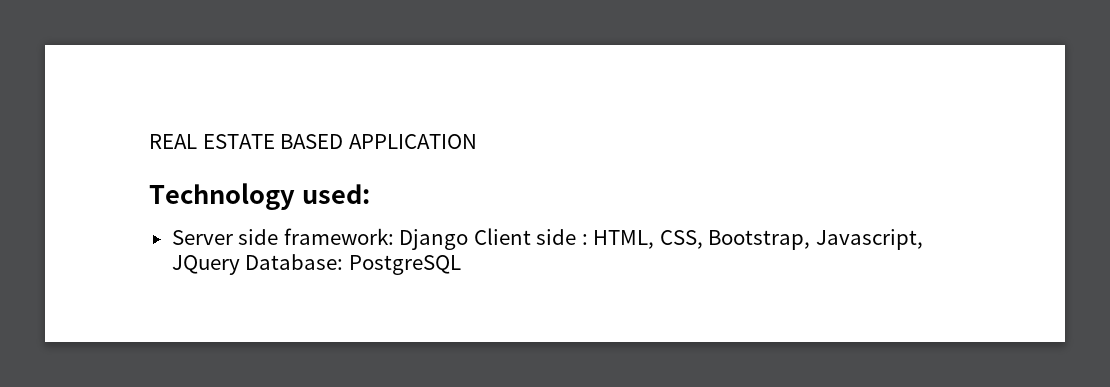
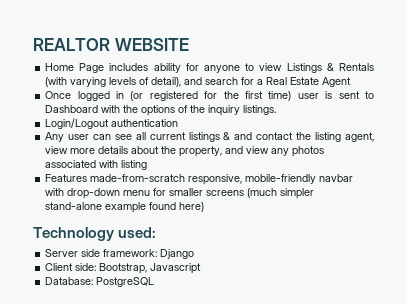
[149,134,477,149] REAL ESTATE BASED APPLICATION -> [33,38,189,51] [45,63,374,73] [45,77,352,87] [45,91,374,101] [45,105,277,116] [45,118,179,129] [45,132,374,142] [45,146,325,157] [45,160,148,170] [45,174,354,185] [45,188,315,199] [45,202,205,213] REALTOR WEBSITE // Home Page includes ability for anyone to view Listings & Rentals (with varying levels of detail), and search for a Real Estate Agent // Once logged in (or registered for the first time) user is sent to Dashboard with the options of the inquiry listings. // Login/Logout authentication // Any user can see all current listings & and contact the listing agent, view more details about the property, and view any photos associated with listing // Features made-from-scratch responsive, mobile-friendly navbar with drop-down menu for smaller screens (much simpler stand-alone example found here)
[473,228,923,250] [171,255,240,275] Client side : HTML, CSS, Bootstrap, Javascript, JQuery -> [45,263,202,274] // Client side: Bootstrap, Javascript //

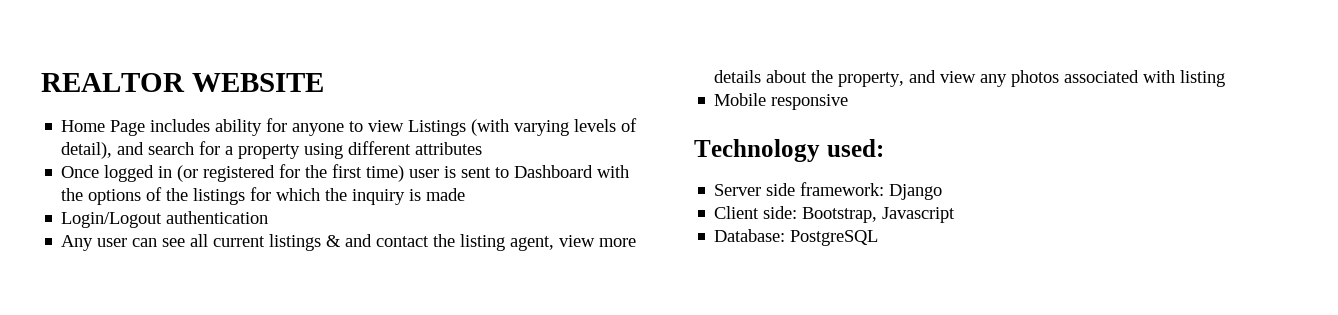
[326,63,374,71] & Rentals -> (467, 128) none
[266,77,352,87] Real Estate Agent -> [238,141,483,159] property using different attributes
[208,105,277,116] inquiry listings. -> [193,187,466,205] listings for which the inquiry is made
[45,174,354,185] [45,188,315,199] [45,202,205,213] Features made-from-scratch responsive, mobile-friendly navbar with drop-down menu for smaller screens (much simpler stand-alone example found here) -> [714,93,849,110] Mobile responsive

